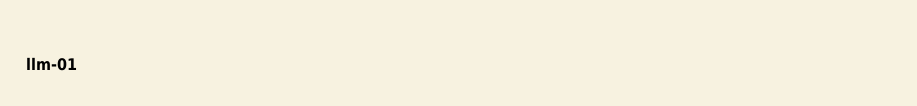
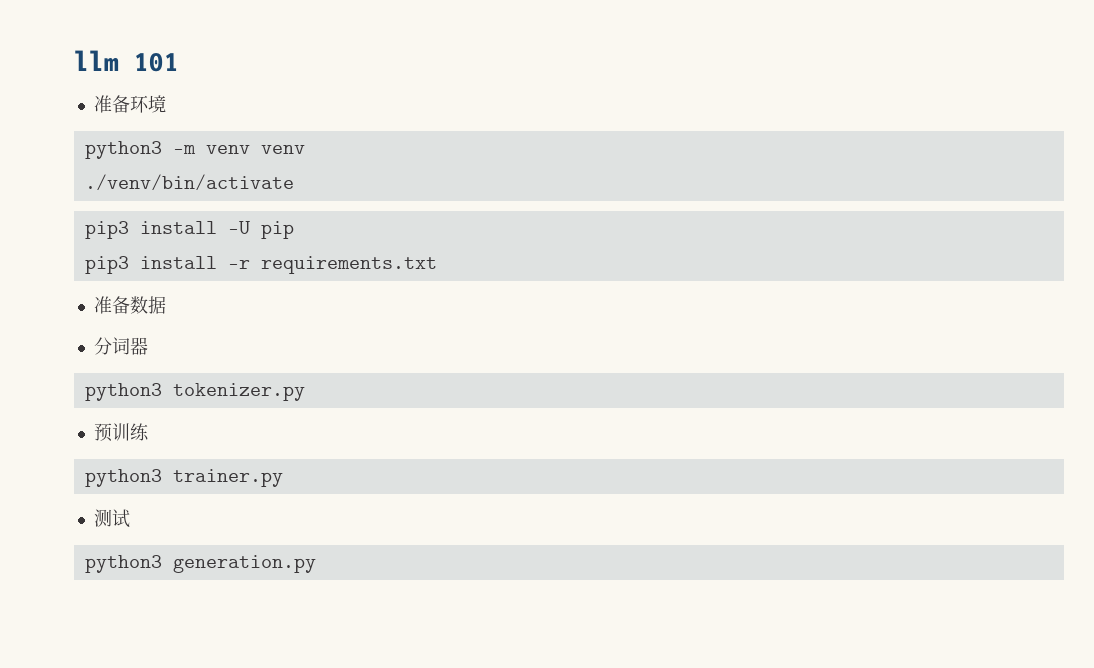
[26,57,77,71] llm-01 -> [74,50,179,72] [93,95,166,113] [84,141,305,159] [84,174,294,191] [84,221,294,239] [84,256,437,274] [93,296,166,314] [93,337,148,355] [84,383,305,401] [93,423,149,442] [84,469,283,487] [93,509,130,528] [84,555,316,573] llm 101 // 准备环境 // python3 -m venv venv // ./venv/bin/activate // pip3 install -U pip // pip3 install -r requirements.txt // 准备数据 // 分词器 // python3 tokenizer.py // 预训练 // python3 trainer.py // 测试 // python3 generation.py

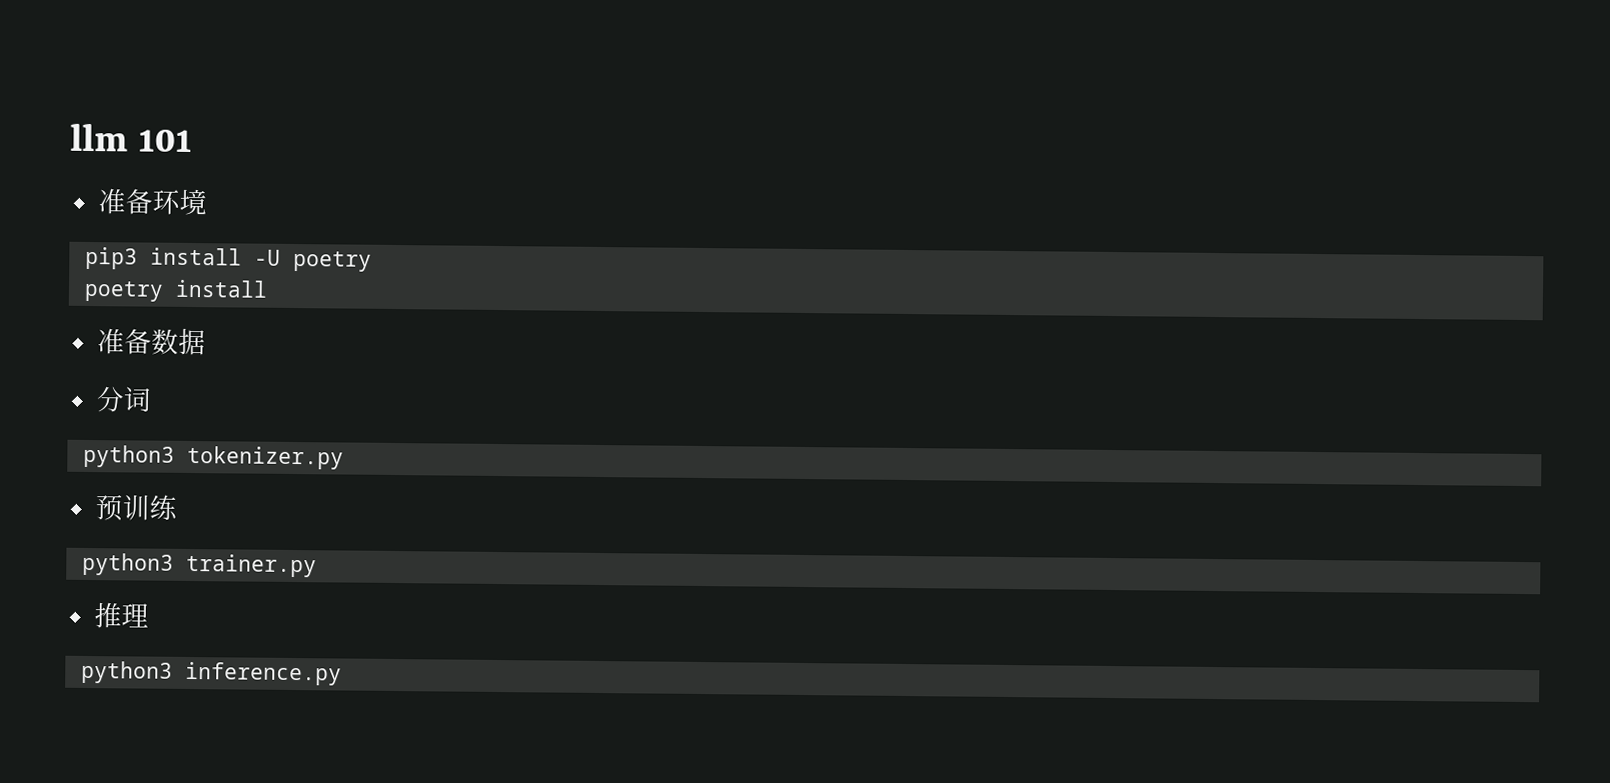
[84,141,305,159] [84,174,294,191] // python3 -m venv venv // ./venv/bin/activate -> (208, 202) none
[260,221,294,239] [84,256,437,274] pip // pip3 install -r requirements.txt -> [292,250,372,272] [83,279,268,302] poetry // poetry install
[129,337,148,355] 器 -> (153, 399) none
[93,509,130,528] [84,555,316,573] 测试 // python3 generation.py -> [94,602,150,629] [80,660,342,686] 推理 // python3 inference.py

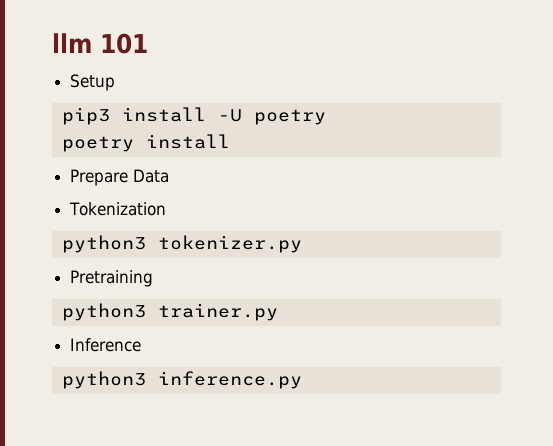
[98,188,208,216] 准备环境 -> [70,74,116,91] Setup
[97,328,207,356] [96,386,153,413] 准备数据 // 分词 -> [70,169,170,186] [69,202,167,216] Prepare Data // Tokenization
[95,494,179,522] 预训练 -> [70,270,154,287] Pretraining
[94,602,150,629] 推理 -> [70,338,142,352] Inference

